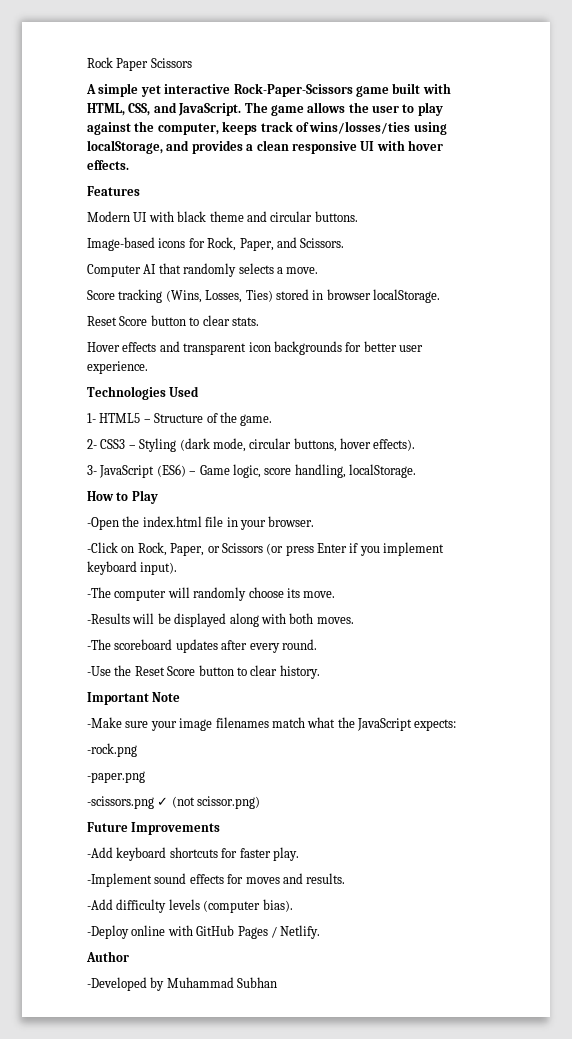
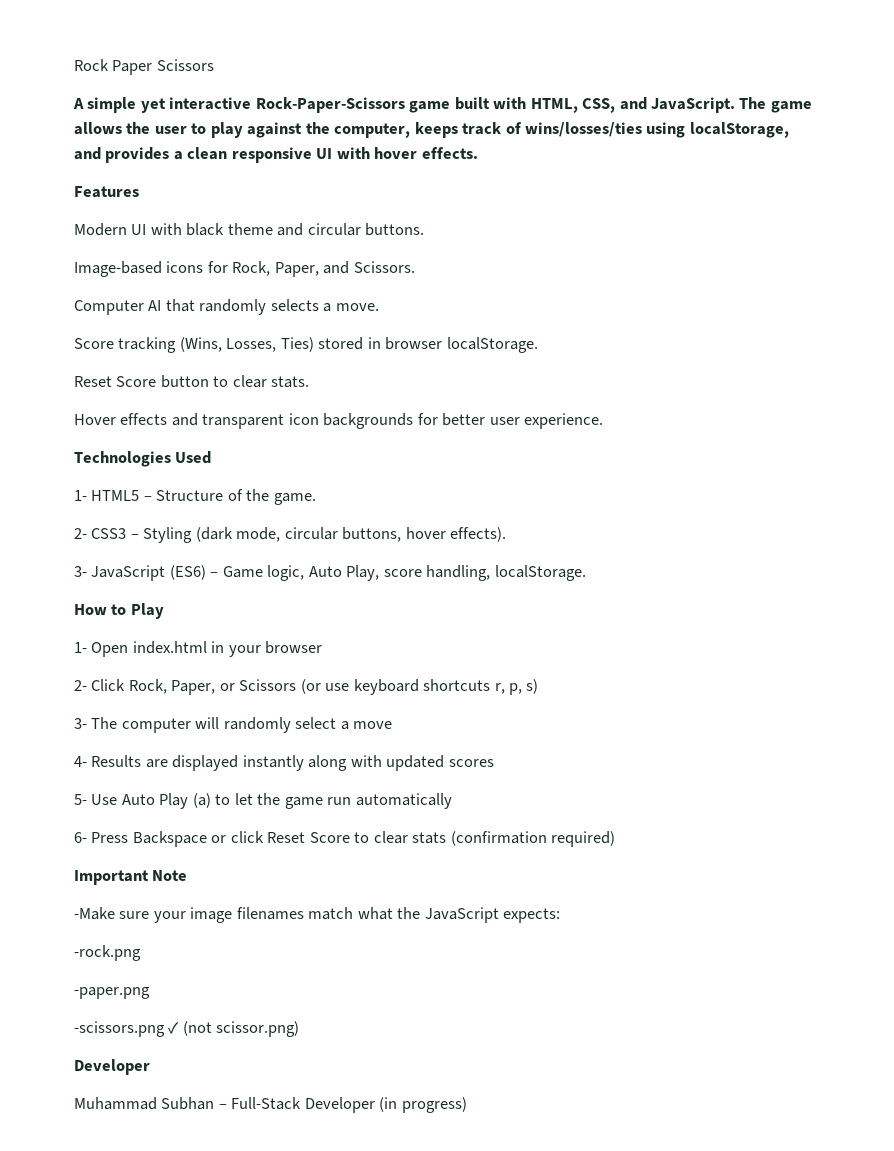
(261, 471) none -> [308,565,380,581] Auto Play,
[87,516,315,530] [87,542,135,553] -Open the index.html file in your browser. // -Click on -> [74,641,323,657] [74,679,126,691] 1- Open index.html in your browser // 2- Click
[285,542,445,556] [87,561,178,575] [87,587,336,601] [87,613,354,627] [87,639,317,653] [87,665,320,679] press Enter if you implement keyboard input). // -The computer will randomly choose its move. // -Results will be displayed along with both moves. // -The scoreboard updates after every round. // -Use the Reset Score button to clear history. -> [325,679,539,695] [74,717,393,733] [74,755,494,771] [74,793,452,809] [74,831,616,847] use keyboard shortcuts r, p, s) // 3- The computer will randomly select a move // 4- Results are displayed instantly along with updated scores // 5- Use Auto Play (a) to let the game run automatically // 6- Press Backspace or click Reset Score to clear stats (confirmation required)
[87,822,221,835] [87,847,299,861] [87,873,346,887] [87,899,293,913] [87,925,321,939] [86,951,129,962] [87,977,278,991] Future Improvements // -Add keyboard shortcuts for faster play. // -Implement sound effects for moves and results. // -Add difficulty levels (computer bias). // -Deploy online with GitHub Pages / Netlify. // Author // -Developed by Muhammad Subhan -> [74,1059,150,1075] [74,1097,467,1113] Developer // Muhammad Subhan – Full-Stack Developer (in progress)

